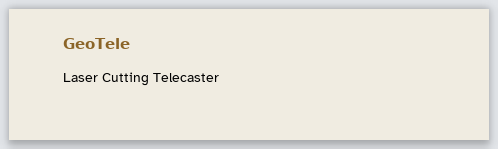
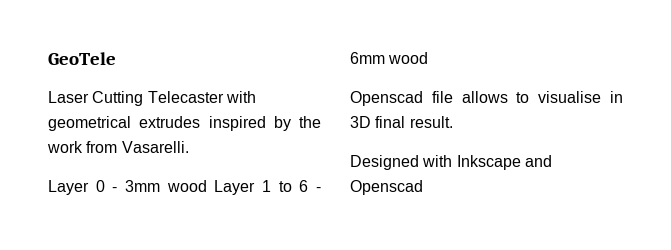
(219, 77) none -> [225,91,256,103] [48,116,321,131] [47,141,189,153] [48,180,321,195] [350,52,429,64] [350,91,623,106] [350,116,453,128] [350,155,552,170] [350,180,423,195] with geometrical extrudes inspired by the work from Vasarelli. // Layer 0 - 3mm wood Layer 1 to 6 - 6mm wood // Openscad file allows to visualise in 3D final result. // Designed with Inkscape and Openscad

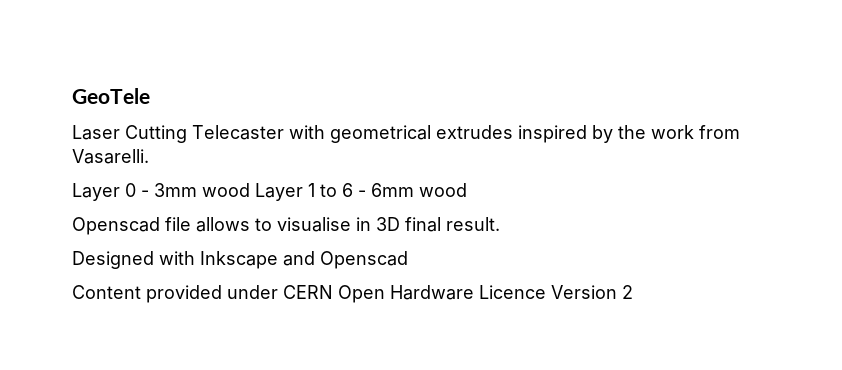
(423, 187) none -> [72,285,633,303] // Content provided under CERN Open Hardware Licence Version 2

